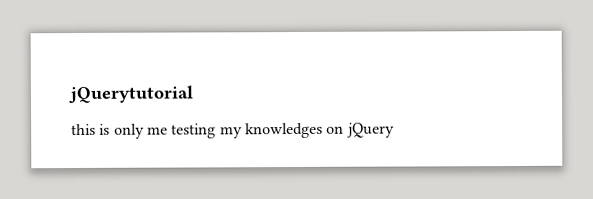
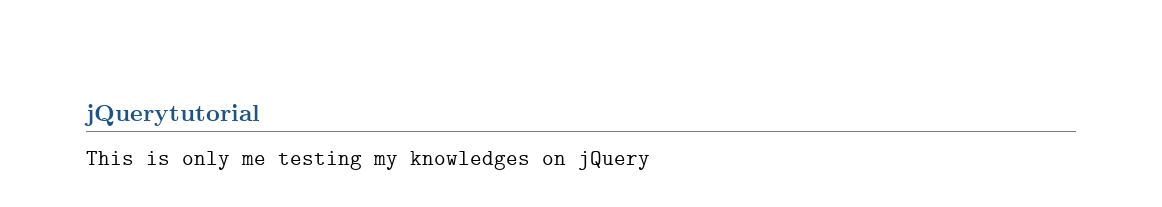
[71,123,96,136] this -> [86,151,134,165] This

